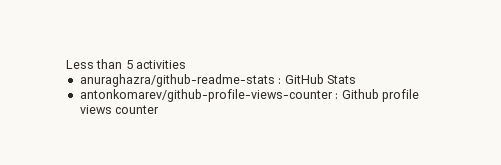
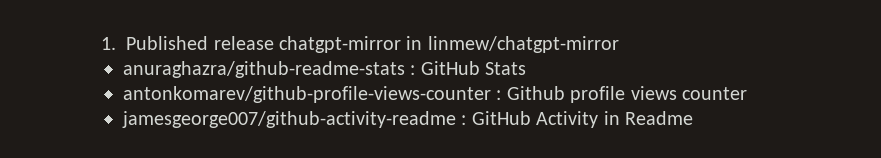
[66,59,187,69] Less than 5 activities -> [101,36,619,53] 1. Published release chatgpt-mirror in linmew/chatgpt-mirror
(160, 109) none -> [122,111,693,128] // jamesgeorge007/github-activity-readme : GitHub Activity in Readme

